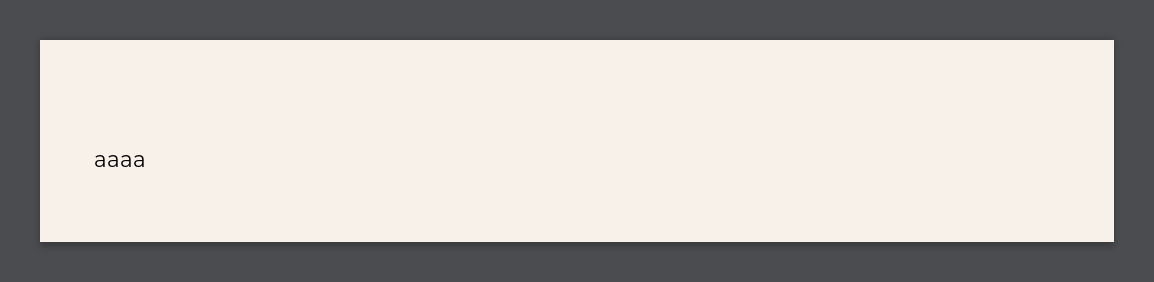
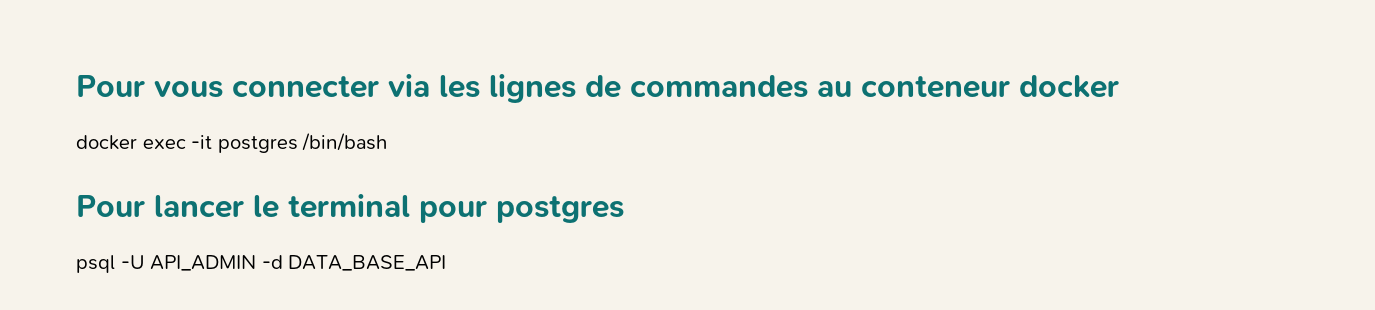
[94,155,146,167] aaaa -> [76,74,1119,103] [76,133,388,153] [76,194,624,223] [76,255,447,273] Pour vous connecter via les lignes de commandes au conteneur docker // docker exec -it postgres /bin/bash // Pour lancer le terminal pour postgres // psql -U API_ADMIN -d DATA_BASE_API

